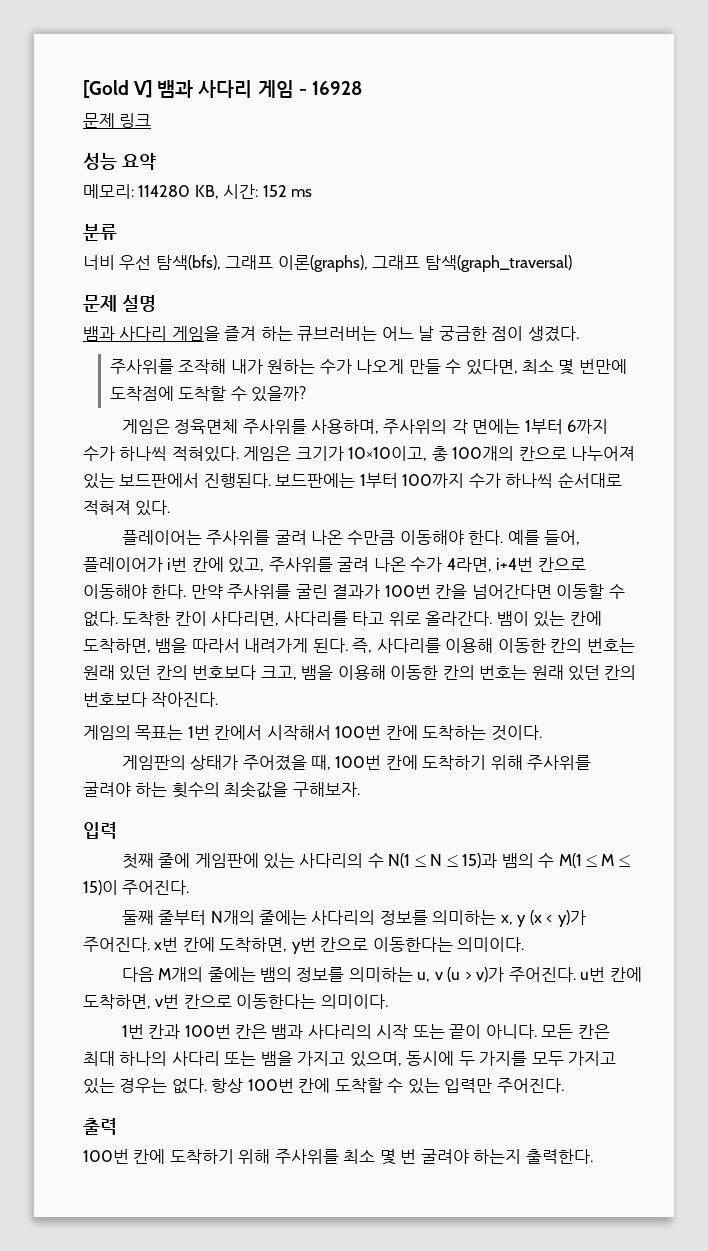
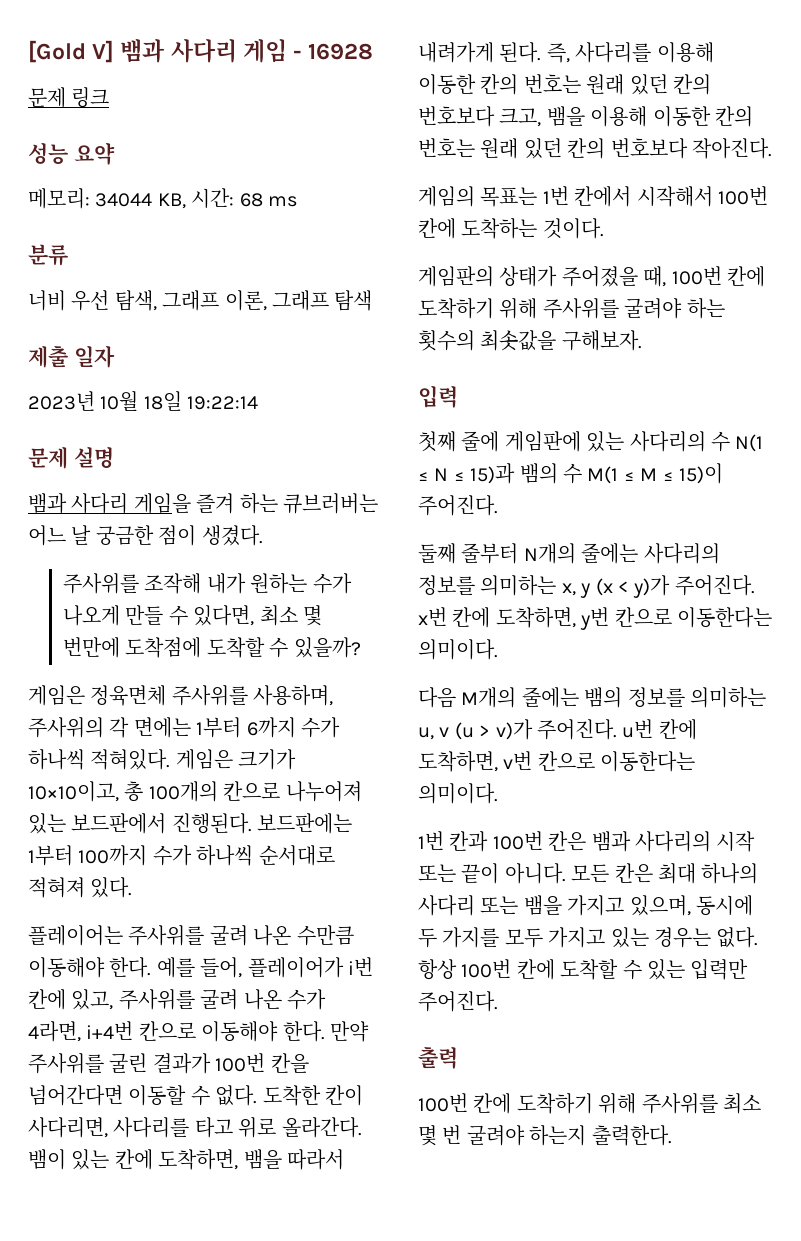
[138,185,191,197] 114280 -> [95,193,153,207] 34044
[262,185,287,197] 152 -> [239,193,263,207] 68
[155,255,572,272] 탐색(bfs), 그래프 이론(graphs), 그래프 탐색(graph_traversal) -> [114,290,373,311] [28,345,115,368] [28,390,259,411] 탐색, 그래프 이론, 그래프 탐색 // 제출 일자 // 2023년 10월 18일 19:22:14

